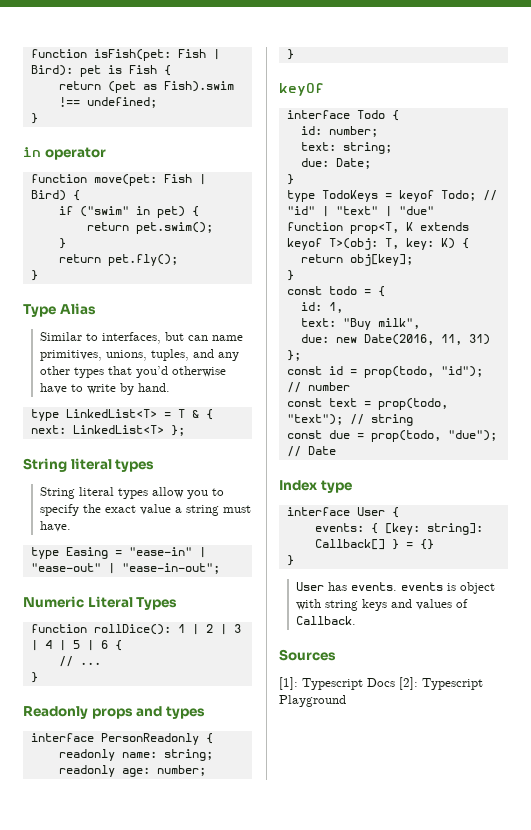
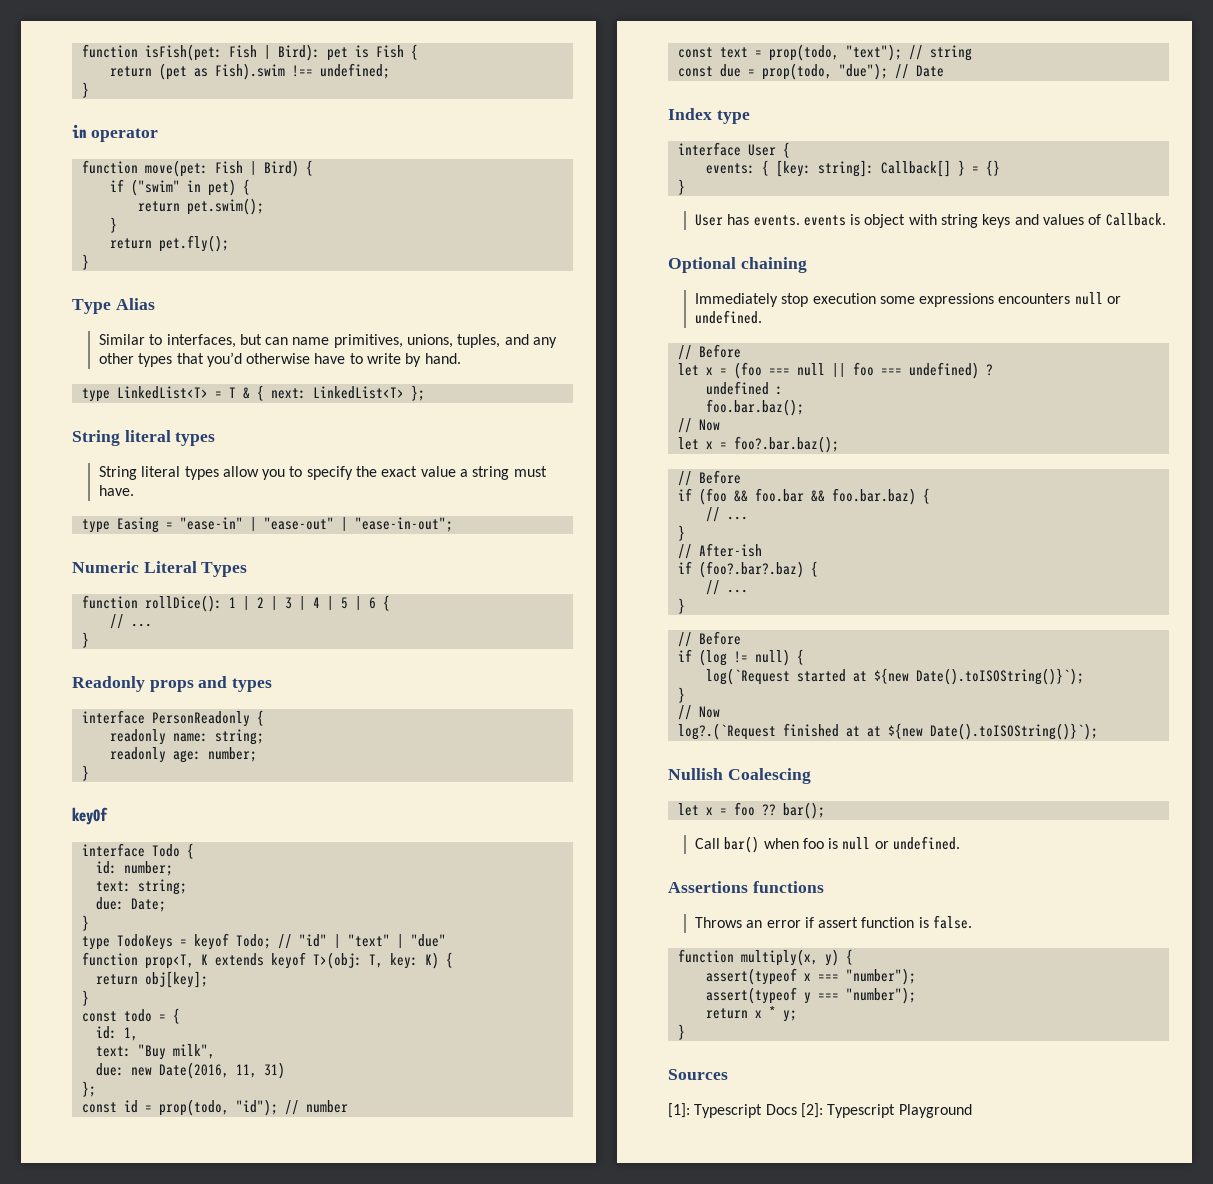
(357, 620) none -> [668,257,807,273] [694,292,1122,307] [694,310,762,324] [677,344,741,360] [677,362,993,379] [705,381,783,395] [705,399,804,416] [677,418,720,433] [677,436,839,453] [677,470,741,486] [677,488,930,505] [705,507,748,522] [677,525,685,541] [677,543,762,559] [677,561,818,578] [705,580,748,595] [677,598,685,614] [677,631,741,647] [677,649,804,666] [705,668,1084,685] [677,687,685,703] [677,705,720,720] [677,723,1098,740] [668,768,811,784] [677,802,825,819] [694,836,961,853] [668,881,824,893] [694,915,973,929] [677,949,853,966] [705,968,916,985] [705,987,916,1004] [705,1006,797,1022] [677,1024,685,1040] // Optional chaining // Immediately stop execution some expressions encounters null or undefined. // // Before // let x = (foo === null || foo === undefined) ? // undefined : // foo.bar.baz(); // // Now // let x = foo?.bar.baz(); // // Before // if (foo && foo.bar && foo.bar.baz) { // // ... // } // // After-ish // if (foo?.bar?.baz) { // // ... // } // // Before // if (log != null) { // log(`Request started at ${new Date().toISOString()}`); // } // // Now // log?.(`Request finished at at ${new Date().toISOString()}`); // Nullish Coalescing // let x = foo ?? bar(); // Call bar() when foo is null or undefined. // Assertions functions // Throws an error if assert function is false. // function multiply(x, y) { // assert(typeof x === "number"); // assert(typeof y === "number"); // return x * y; // }

